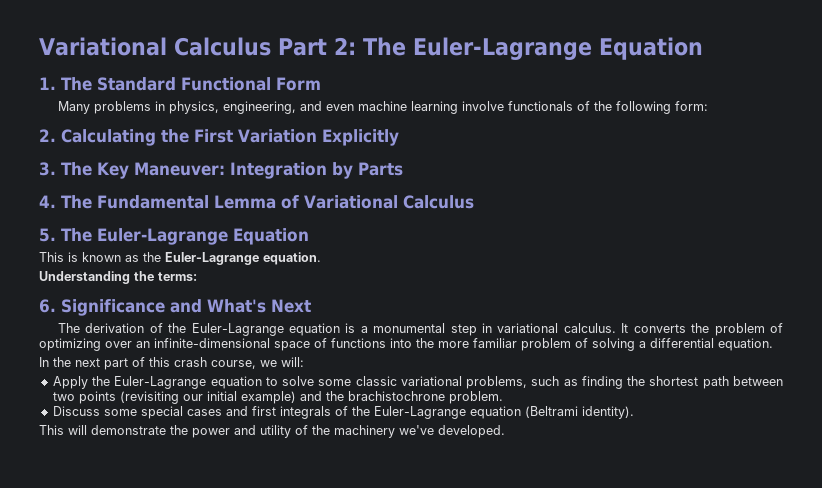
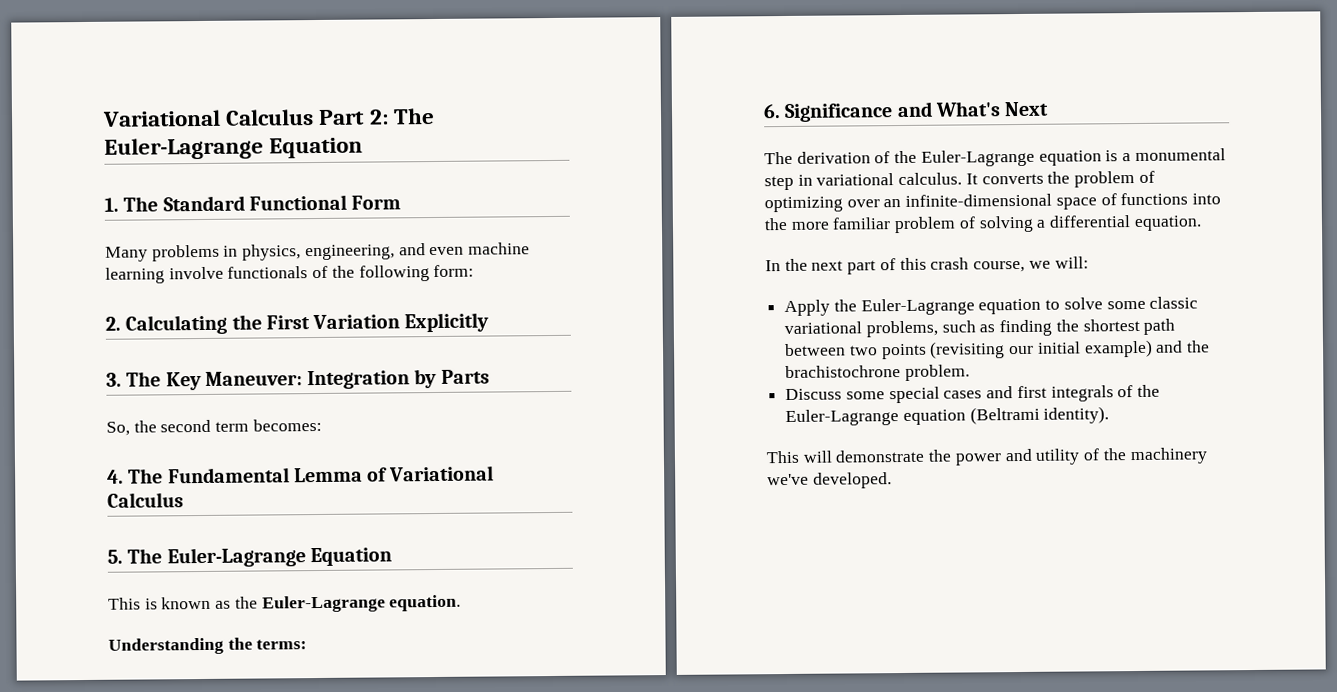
(403, 169) none -> [106,418,322,436] // So, the second term becomes:

